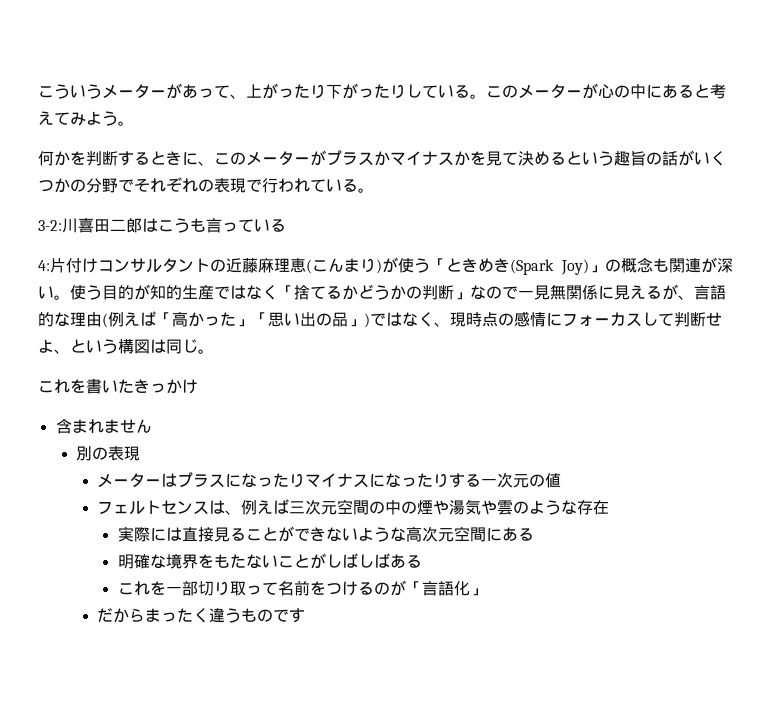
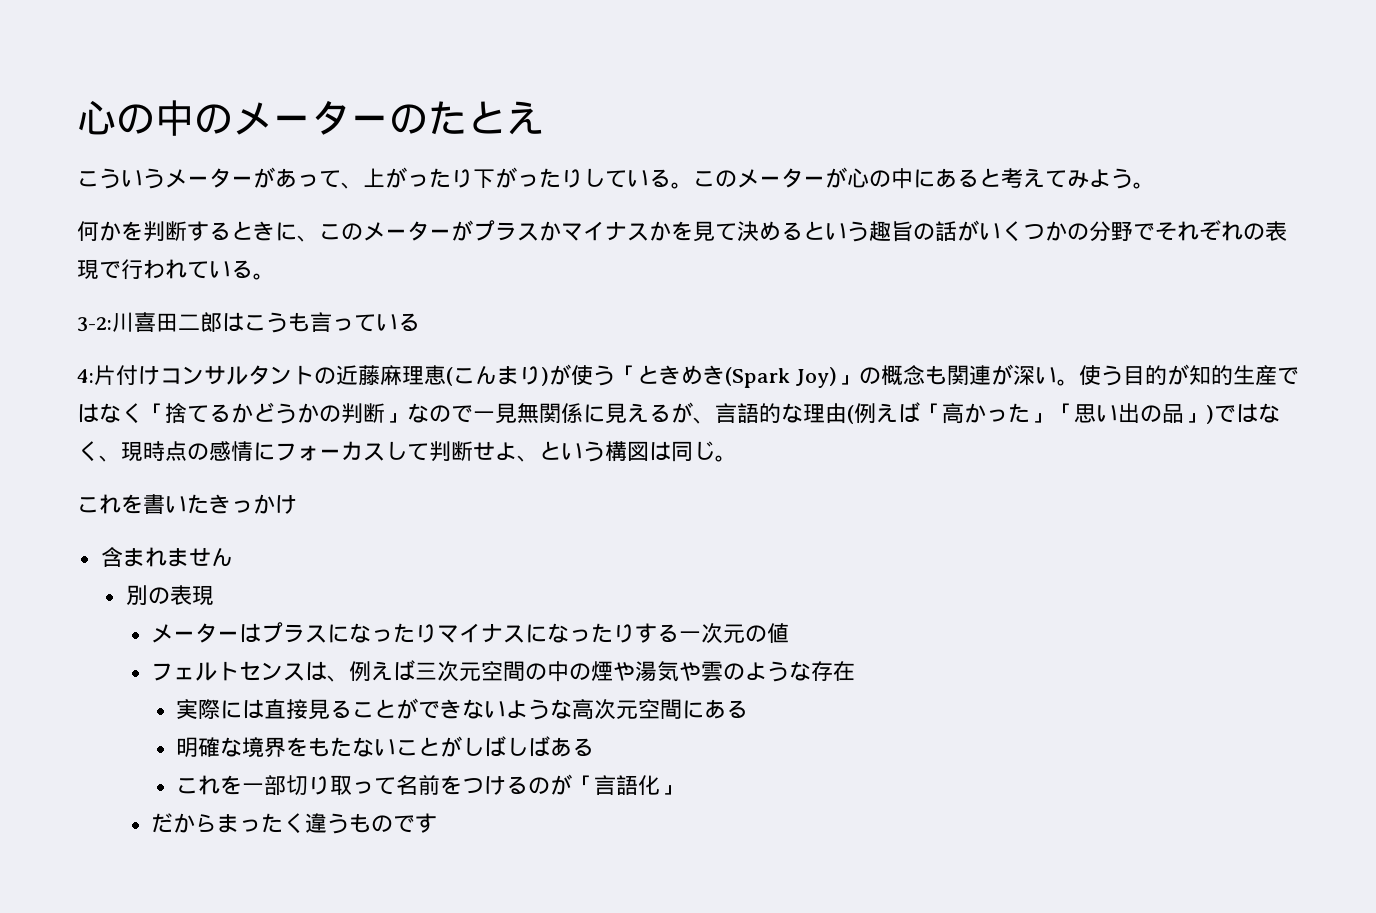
(38, 92) none -> [77,100,545,136] 心の中のメーターのたとえ //

